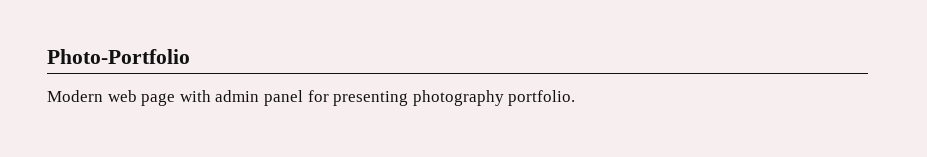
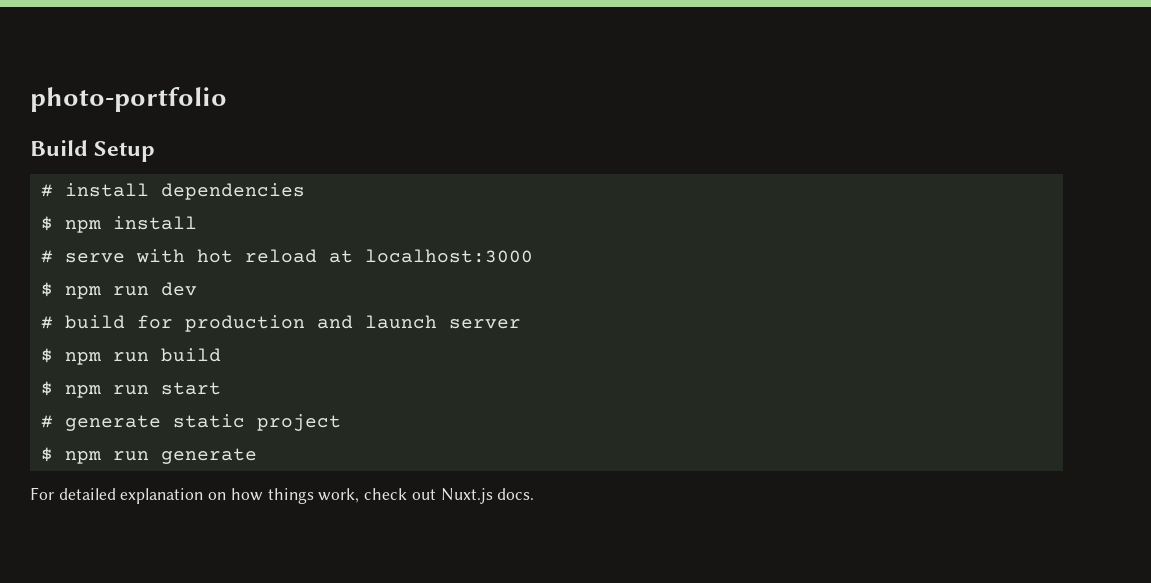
[47,49,190,64] [47,90,576,106] Photo-Portfolio // Modern web page with admin panel for presenting photography portfolio. -> [30,87,227,112] [30,140,156,162] [40,183,305,200] [40,216,197,233] [40,249,533,263] [40,282,197,299] [40,315,521,332] [40,348,221,365] [40,381,221,398] [40,414,341,431] [40,447,257,464] [30,487,535,504] photo-portfolio // Build Setup // # install dependencies // $ npm install // # serve with hot reload at localhost:3000 // $ npm run dev // # build for production and launch server // $ npm run build // $ npm run start // # generate static project // $ npm run generate // For detailed explanation on how things work, check out Nuxt.js docs.

